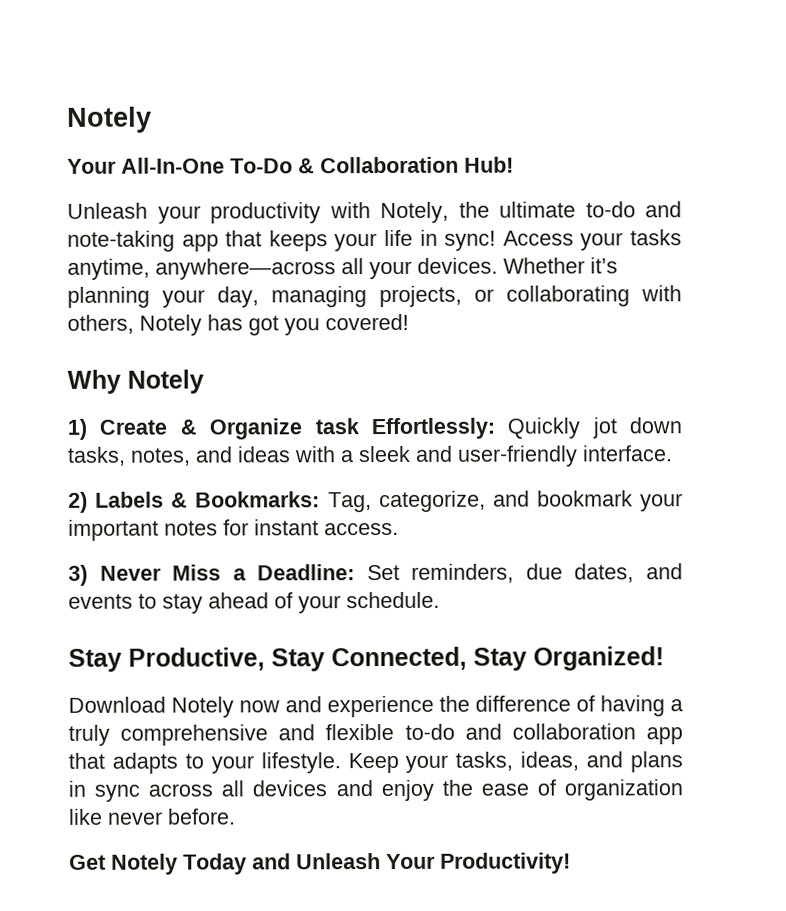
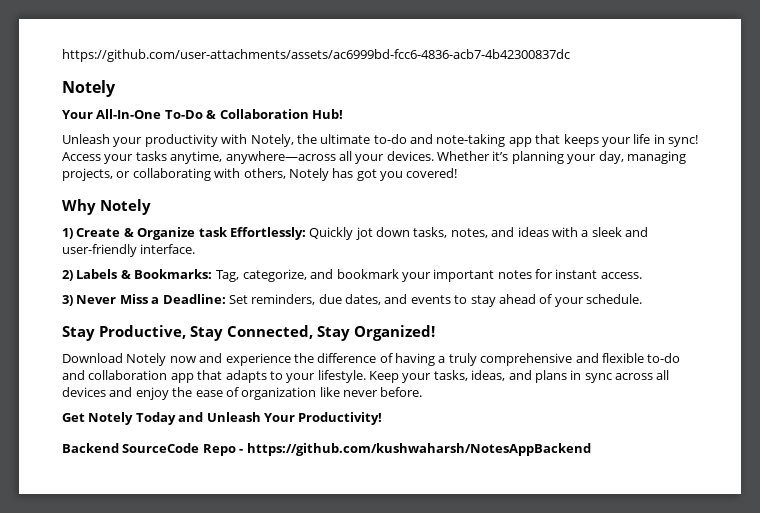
(67, 119) none -> [62,49,570,62] https://github.com/user-attachments/assets/ac6999bd-fcc6-4836-acb7-4b42300837dc //
(571, 863) none -> [62,443,591,456] // Backend SourceCode Repo - https://github.com/kushwaharsh/NotesAppBackend

